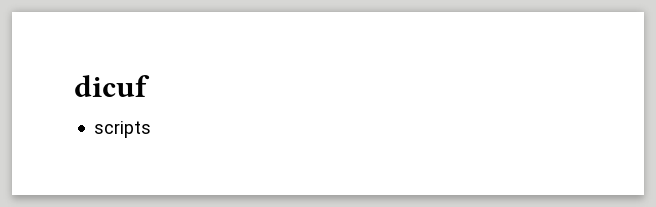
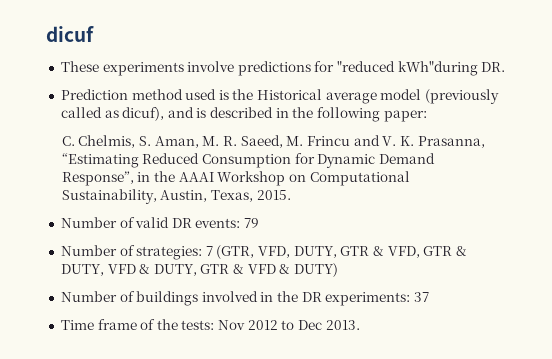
[94,121,152,138] scripts -> [60,61,506,76] [60,89,500,104] [60,107,427,122] [61,135,485,148] [61,153,436,168] [61,171,410,186] [61,189,291,204] [60,217,260,228] [60,245,467,260] [60,263,339,277] [60,291,430,306] [60,319,360,330] These experiments involve predictions for "reduced kWh"during DR. // Prediction method used is the Historical average model (previously called as dicuf), and is described in the following paper: // C. Chelmis, S. Aman, M. R. Saeed, M. Frincu and V. K. Prasanna, “Estimating Reduced Consumption for Dynamic Demand Response”, in the AAAI Workshop on Computational Sustainability, Austin, Texas, 2015. // Number of valid DR events: 79 // Number of strategies: 7 (GTR, VFD, DUTY, GTR & VFD, GTR & DUTY, VFD & DUTY, GTR & VFD & DUTY) // Number of buildings involved in the DR experiments: 37 // Time frame of the tests: Nov 2012 to Dec 2013.

